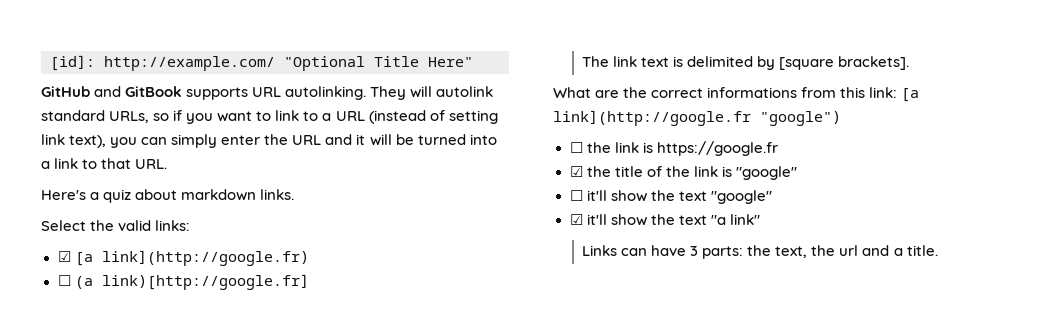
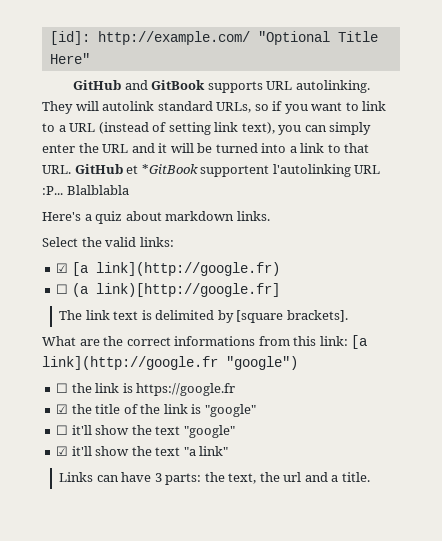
(168, 164) none -> [74,164,381,177] [42,185,129,195] GitHub et *GitBook supportent l'autolinking URL :P... Blalblabla

